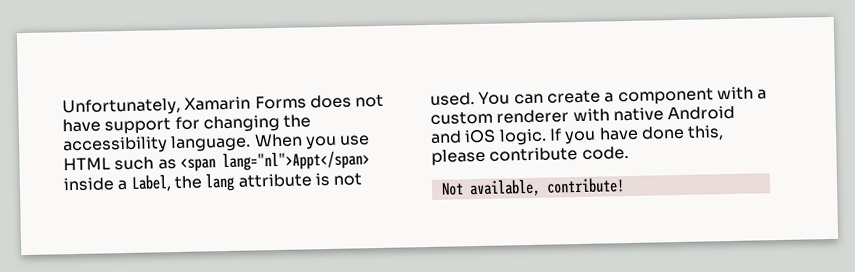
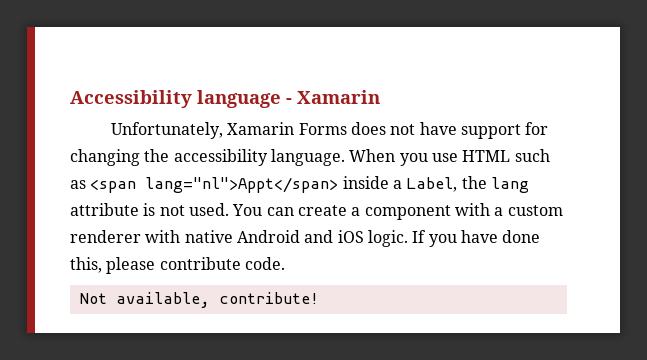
(62, 107) none -> [70,90,380,108] Accessibility language - Xamarin //

